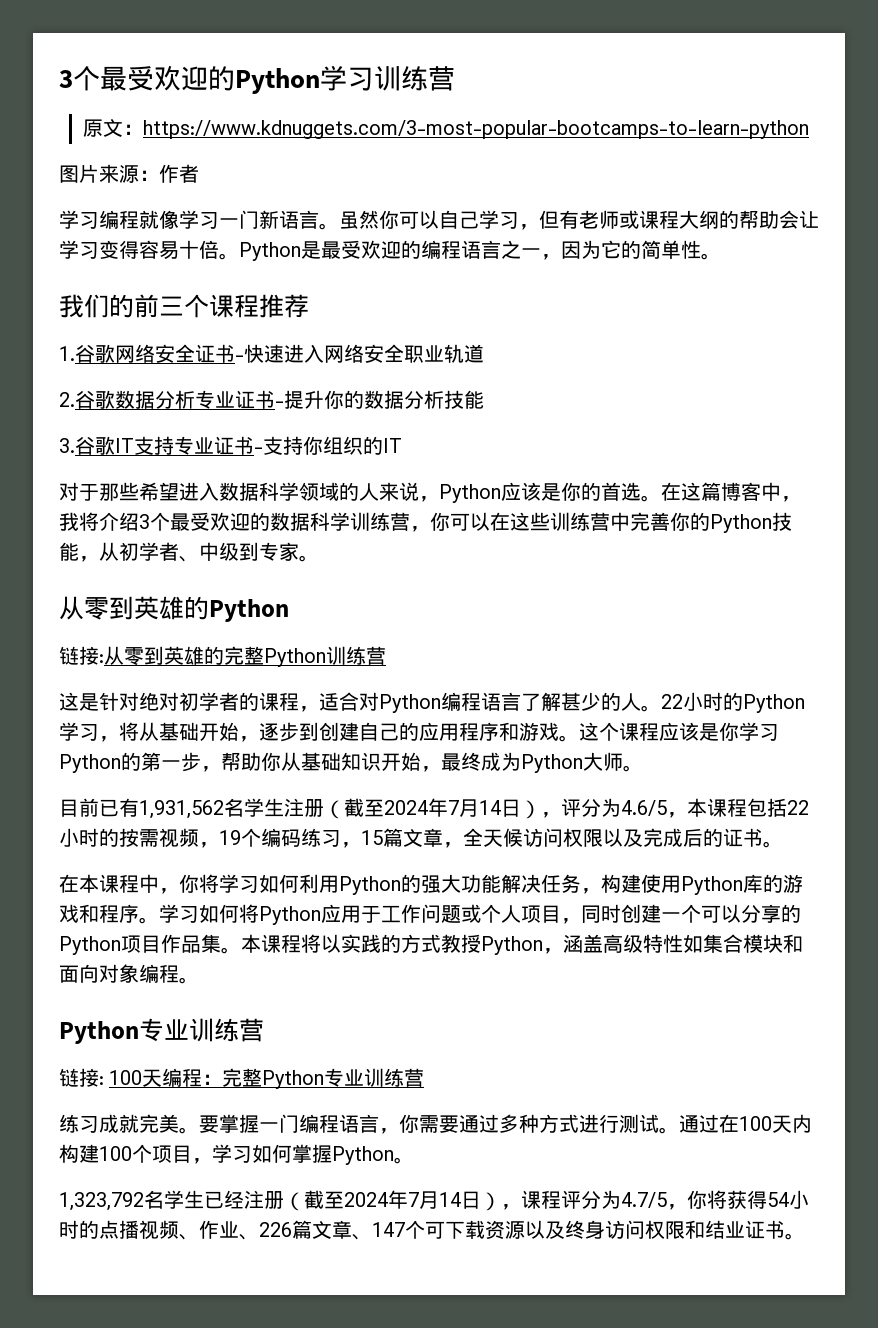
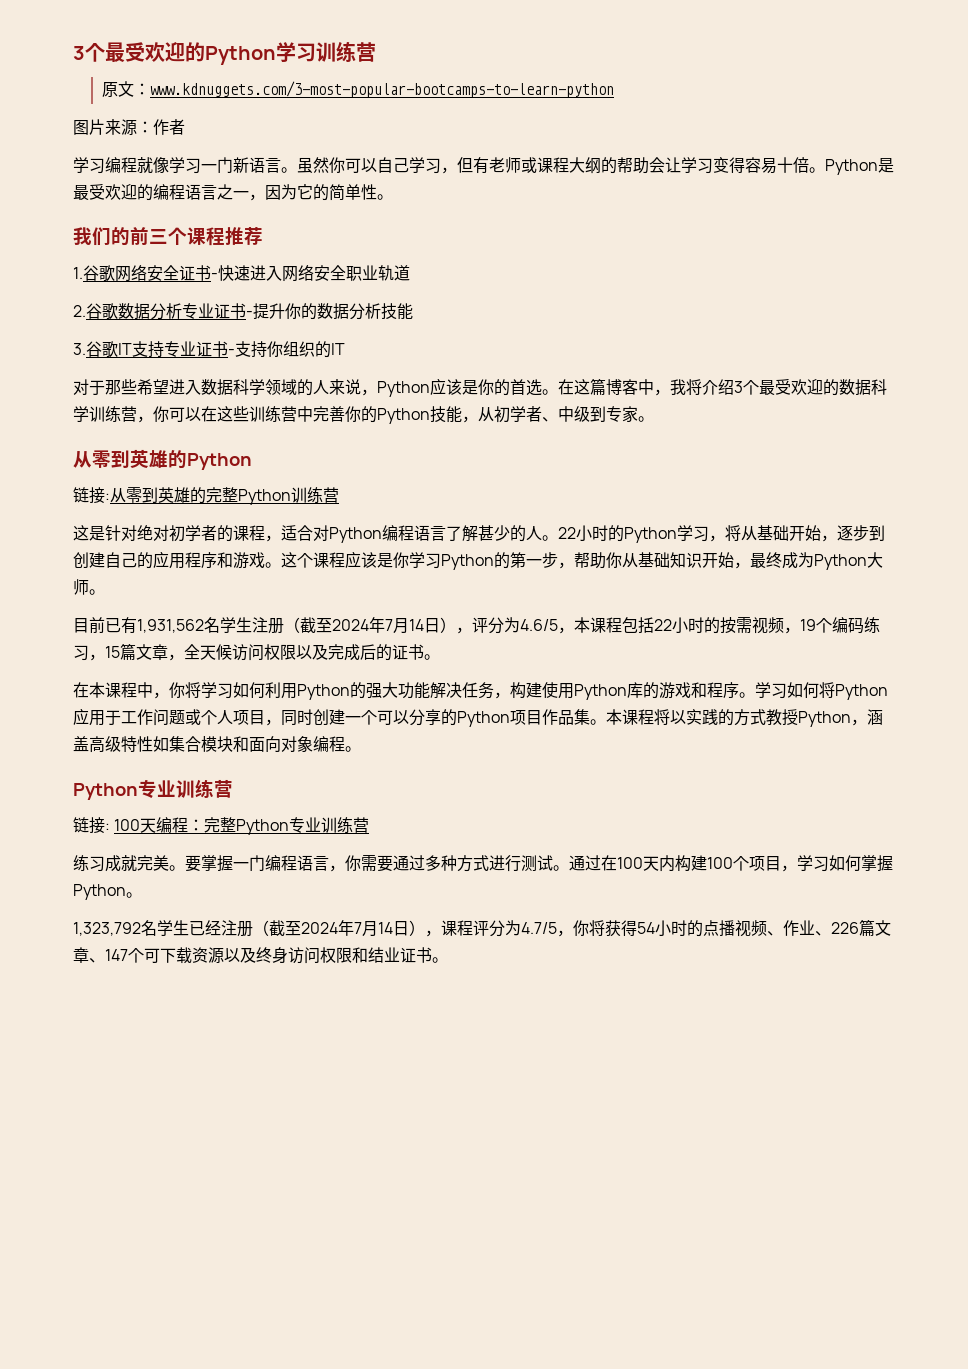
[143,120,810,139] https://www.kdnuggets.com/3-most-popular-bootcamps-to-learn-python -> [149,81,614,98] www.kdnuggets.com/3-most-popular-bootcamps-to-learn-python

